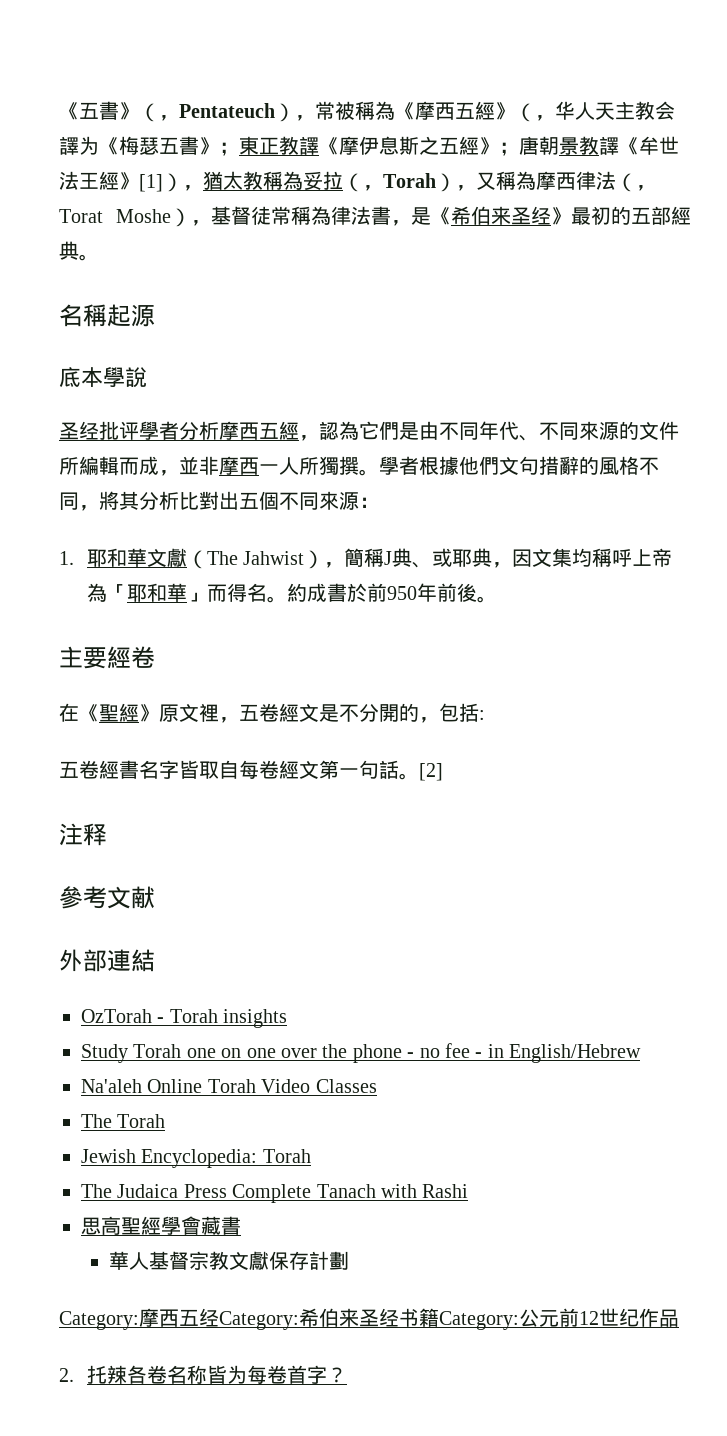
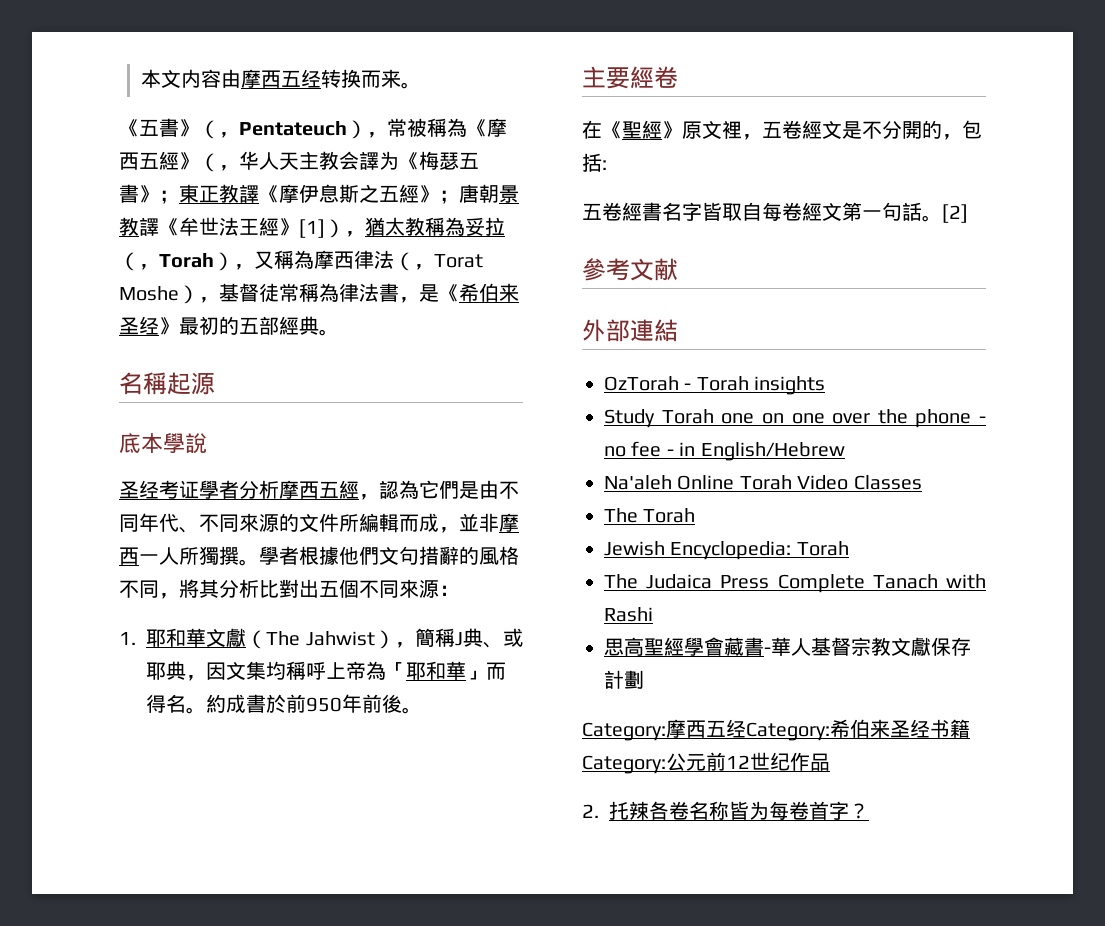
(59, 111) none -> [141,69,422,89] 本文内容由摩西五经转换而来。 //
[99,421,139,440] 批评 -> [159,480,199,499] 考证
[59,823,107,846] // 注释 -> (968, 213) none
(241, 1225) // -> [764,647,771,654] -

